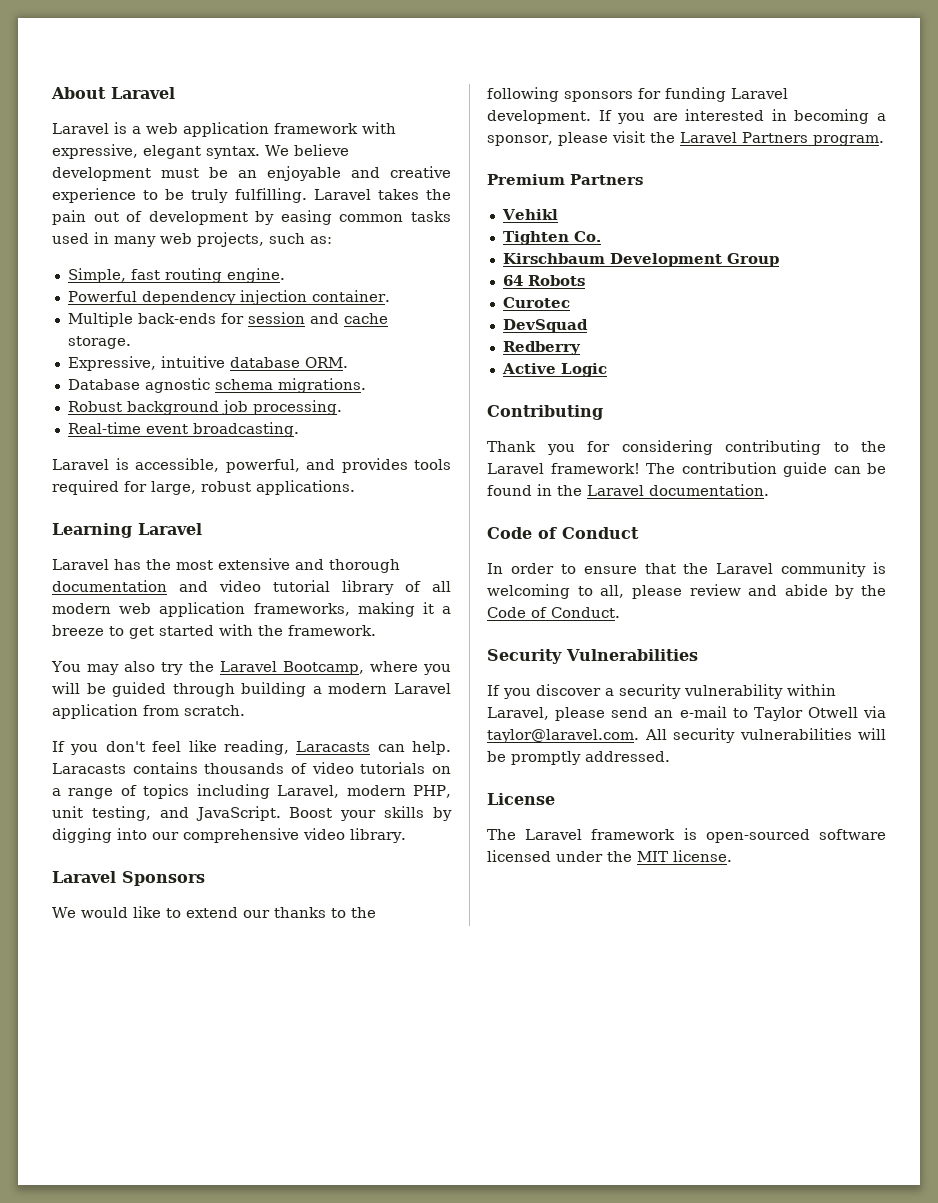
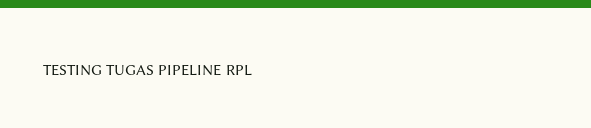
[51,87,175,99] [52,122,396,137] [52,144,349,159] [52,166,451,181] [52,188,452,203] [52,210,451,225] [52,232,332,247] [67,268,285,283] [67,290,390,305] [67,312,388,327] [67,336,131,349] [67,356,348,371] [67,378,366,393] [67,400,342,415] [67,422,299,437] [52,458,451,473] [52,480,355,495] [52,523,202,538] [52,558,400,573] [52,580,451,595] [52,602,452,617] [52,624,376,639] [51,661,451,675] [52,682,451,697] [52,704,245,719] [52,740,451,755] [52,762,452,774] [52,784,452,799] [52,806,452,821] [52,828,406,843] [52,871,205,886] [52,906,376,918] [487,87,788,102] [487,109,886,124] [487,131,884,146] [487,174,643,185] [501,209,558,220] [502,231,601,245] [502,253,779,267] [502,275,585,286] [502,297,570,308] [502,319,588,333] [502,341,581,355] [501,363,607,377] [487,405,603,420] [487,440,886,455] [487,462,886,477] [487,484,769,496] [487,527,639,539] [487,562,886,577] [487,584,886,599] [487,607,620,618] [487,649,698,664] [487,684,836,699] [487,706,886,721] [487,728,886,743] [487,751,670,765] [487,793,555,805] [487,828,886,843] [487,850,732,862] About Laravel // Laravel is a web application framework with expressive, elegant syntax. We believe development must be an enjoyable and creative experience to be truly fulfilling. Laravel takes the pain out of development by easing common tasks used in many web projects, such as: // Simple, fast routing engine. // Powerful dependency injection container. // Multiple back-ends for session and cache storage. // Expressive, intuitive database ORM. // Database agnostic schema migrations. // Robust background job processing. // Real-time event broadcasting. // Laravel is accessible, powerful, and provides tools required for large, robust applications. // Learning Laravel // Laravel has the most extensive and thorough documentation and video tutorial library of all modern web application frameworks, making it a breeze to get started with the framework. // You may also try the Laravel Bootcamp, where you will be guided through building a modern Laravel application from scratch. // If you don't feel like reading, Laracasts can help. Laracasts contains thousands of video tutorials on a range of topics including Laravel, modern PHP, unit testing, and JavaScript. Boost your skills by digging into our comprehensive video library. // Laravel Sponsors // We would like to extend our thanks to the following sponsors for funding Laravel development. If you are interested in becoming a sponsor, please visit the Laravel Partners program. // Premium Partners // Vehikl // Tighten Co. // Kirschbaum Development Group // 64 Robots // Curotec // DevSquad // Redberry // Active Logic // Contributing // Thank you for considering contributing to the Laravel framework! The contribution guide can be found in the Laravel documentation. // Code of Conduct // In order to ensure that the Laravel community is welcoming to all, please review and abide by the Code of Conduct. // Security Vulnerabilities // If you discover a security vulnerability within Laravel, please send an e-mail to Taylor Otwell via taylor@laravel.com. All security vulnerabilities will be promptly addressed. // License // The Laravel framework is open-sourced software licensed under the MIT license. -> [43,64,252,76] TESTING TUGAS PIPELINE RPL

